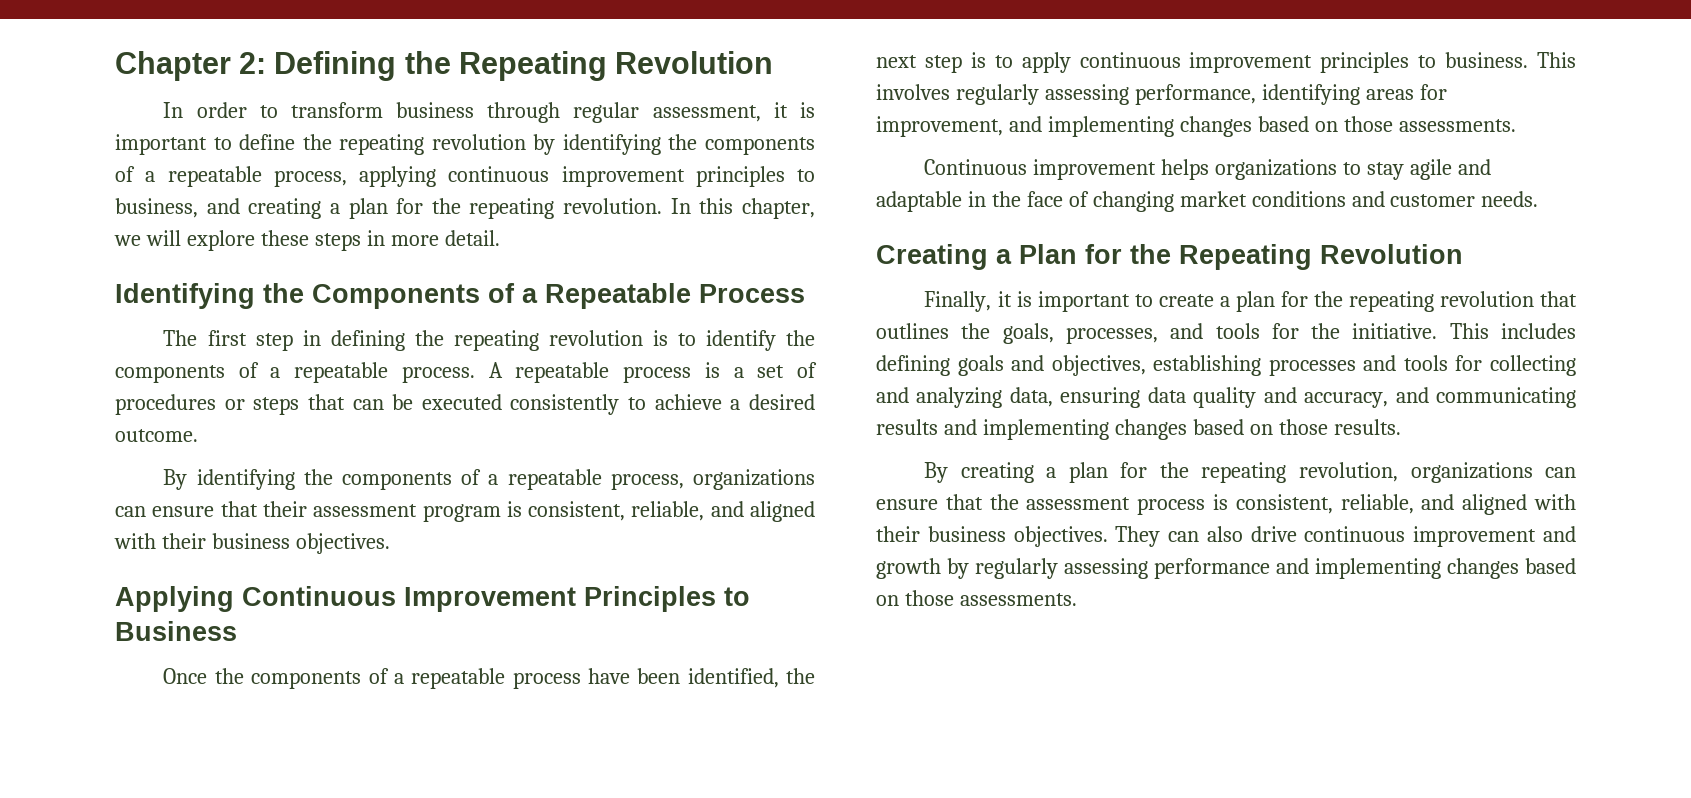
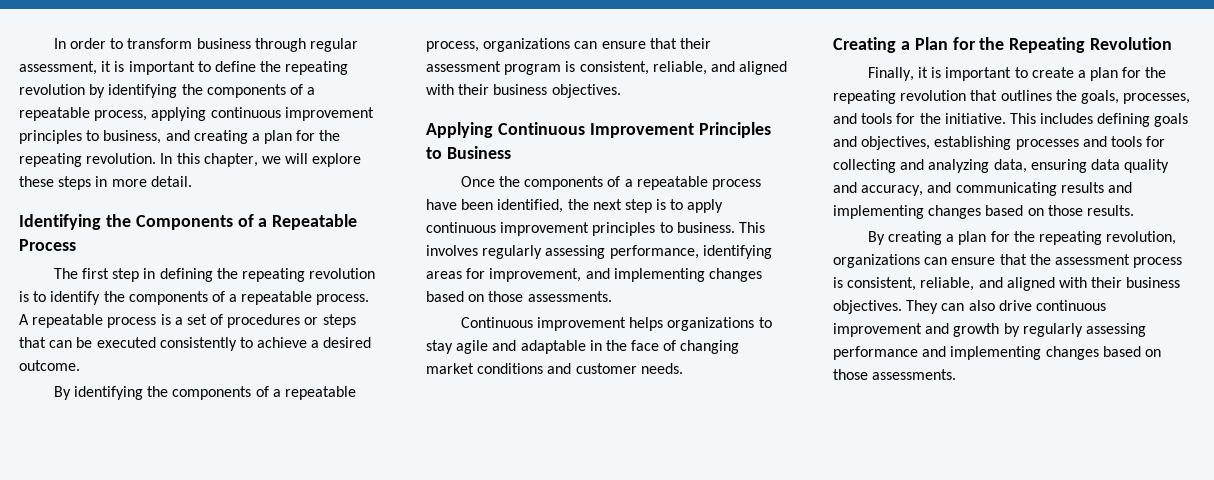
[115,51,774,81] Chapter 2: Defining the Repeating Revolution // -> (53, 43) none

